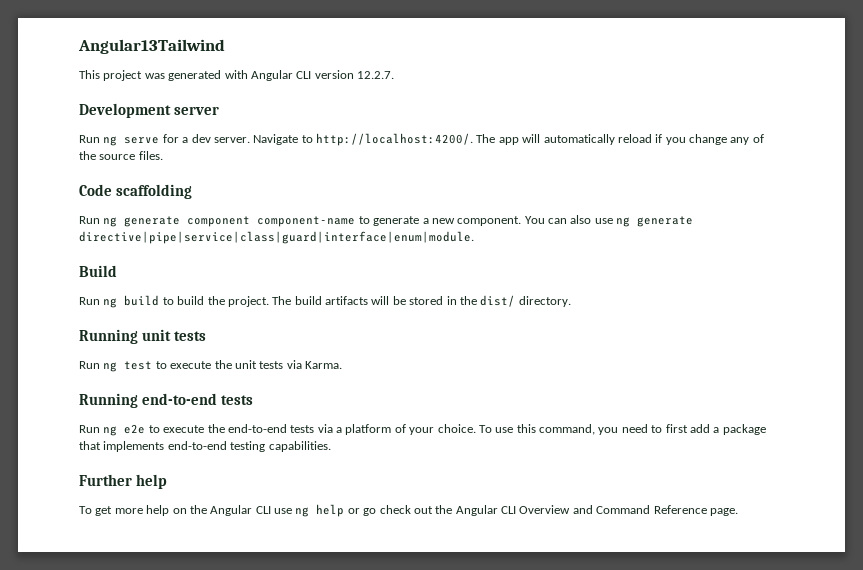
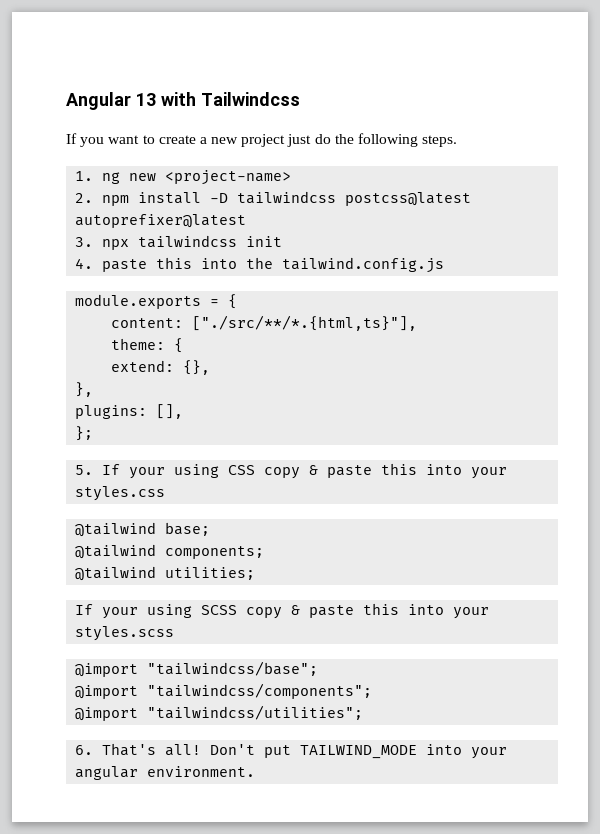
[78,39,225,54] [79,70,394,81] [79,103,220,118] [79,133,764,146] [79,151,163,160] [79,184,193,199] [79,215,694,227] [79,231,474,244] [79,265,117,277] [79,295,571,308] [79,329,207,344] [79,360,342,372] [79,393,254,408] [79,424,766,436] [79,441,331,452] [79,474,168,489] [79,504,738,517] Angular13Tailwind // This project was generated with Angular CLI version 12.2.7. // Development server // Run ng serve for a dev server. Navigate to http://localhost:4200/. The app will automatically reload if you change any of the source files. // Code scaffolding // Run ng generate component component-name to generate a new component. You can also use ng generate directive|pipe|service|class|guard|interface|enum|module. // Build // Run ng build to build the project. The build artifacts will be stored in the dist/ directory. // Running unit tests // Run ng test to execute the unit tests via Karma. // Running end-to-end tests // Run ng e2e to execute the end-to-end tests via a platform of your choice. To use this command, you need to first add a package that implements end-to-end testing capabilities. // Further help // To get more help on the Angular CLI use ng help or go check out the Angular CLI Overview and Command Reference page. -> [66,92,300,110] [66,133,458,147] [75,170,292,185] [75,191,472,206] [75,214,247,228] [75,235,283,250] [75,257,445,273] [75,294,238,309] [111,315,418,331] [111,338,184,353] [111,360,211,375] [75,382,94,397] [75,404,184,419] [75,426,94,441] [75,463,508,479] [75,486,166,501] [75,522,211,537] [75,544,265,559] [75,566,256,581] [75,603,490,619] [75,626,175,641] [75,661,319,677] [75,683,373,699] [75,705,364,721] [75,743,508,759] [75,766,256,780] Angular 13 with Tailwindcss // If you want to create a new project just do the following steps. // 1. ng new <project-name> // 2. npm install -D tailwindcss postcss@latest autoprefixer@latest // 3. npx tailwindcss init // 4. paste this into the tailwind.config.js // module.exports = { // content: ["./src/**/*.{html,ts}"], // theme: { // extend: {}, // }, // plugins: [], // }; // 5. If your using CSS copy & paste this into your styles.css // @tailwind base; // @tailwind components; // @tailwind utilities; // If your using SCSS copy & paste this into your styles.scss // @import "tailwindcss/base"; // @import "tailwindcss/components"; // @import "tailwindcss/utilities"; // 6. That's all! Don't put TAILWIND_MODE into your angular environment.

